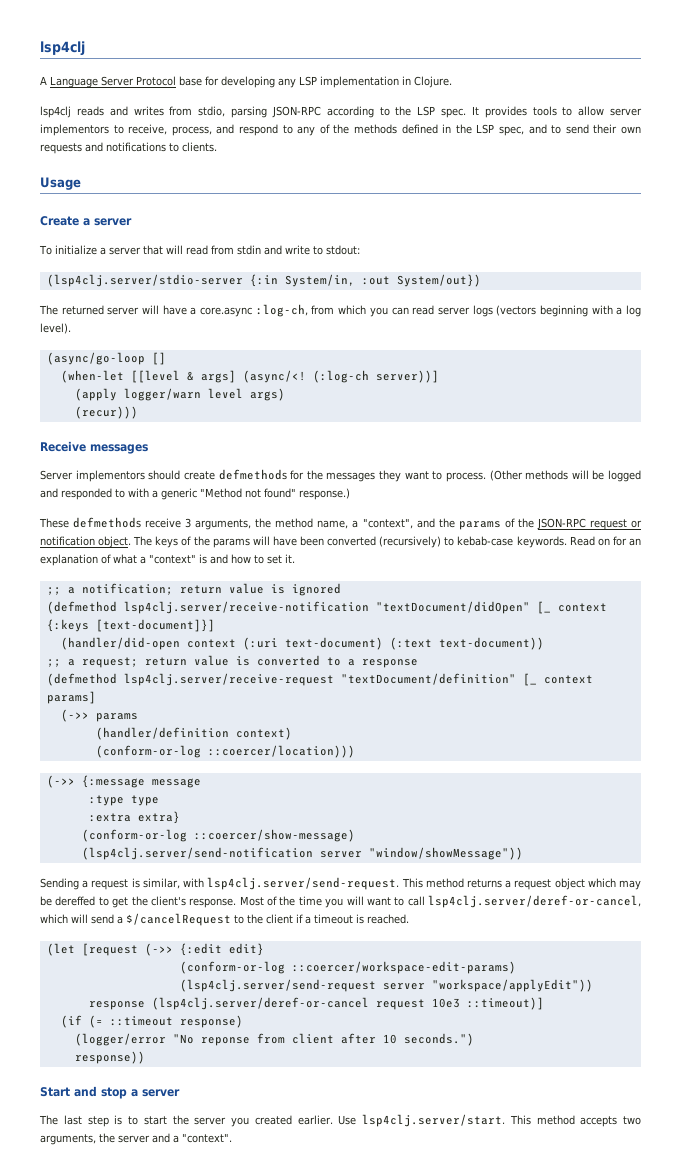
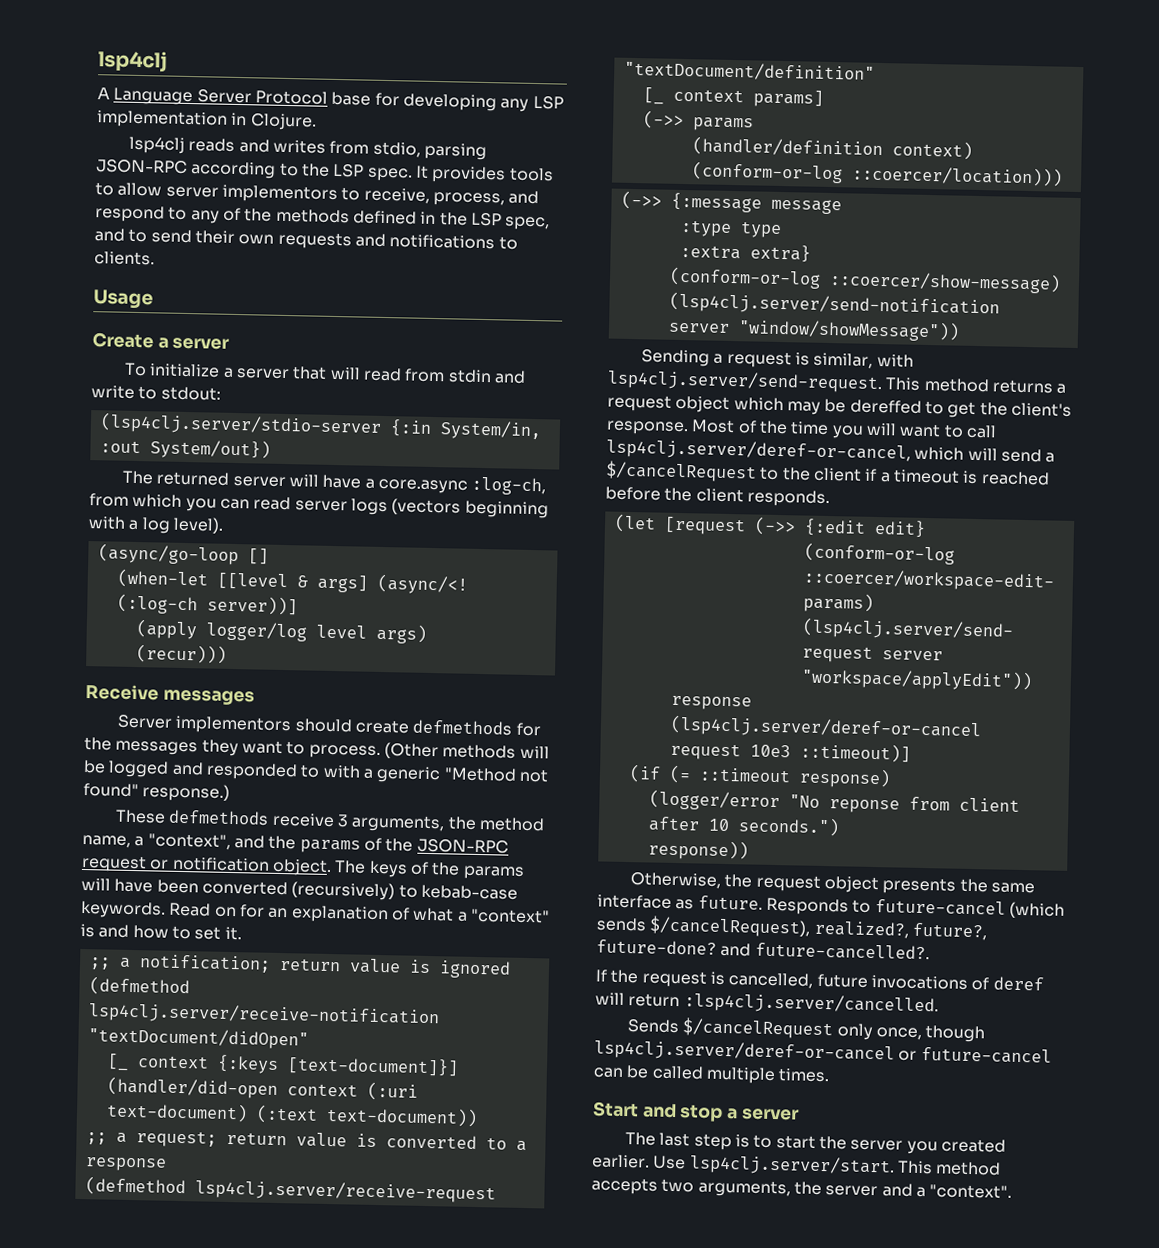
[123,388,201,401] logger/warn -> [205,621,307,642] logger/log
(530, 607) none -> (309, 1038) //
(516, 679) none -> (875, 71) //
[367,914,409,924] reached. -> [980,471,1050,486] [605,486,830,508] reached before the client responds.
(145, 1057) none -> [630,872,1036,895] [597,894,1065,919] [596,915,988,941] [596,939,930,961] [595,969,1044,991] [595,992,939,1016] [627,1017,986,1043] [594,1039,1052,1064] [593,1065,831,1085] // Otherwise, the request object presents the same interface as future. Responds to future-cancel (which sends $/cancelRequest), realized?, future?, future-done? and future-cancelled?. // If the request is cancelled, future invocations of deref will return :lsp4clj.server/cancelled. // Sends $/cancelRequest only once, though lsp4clj.server/deref-or-cancel or future-cancel can be called multiple times.

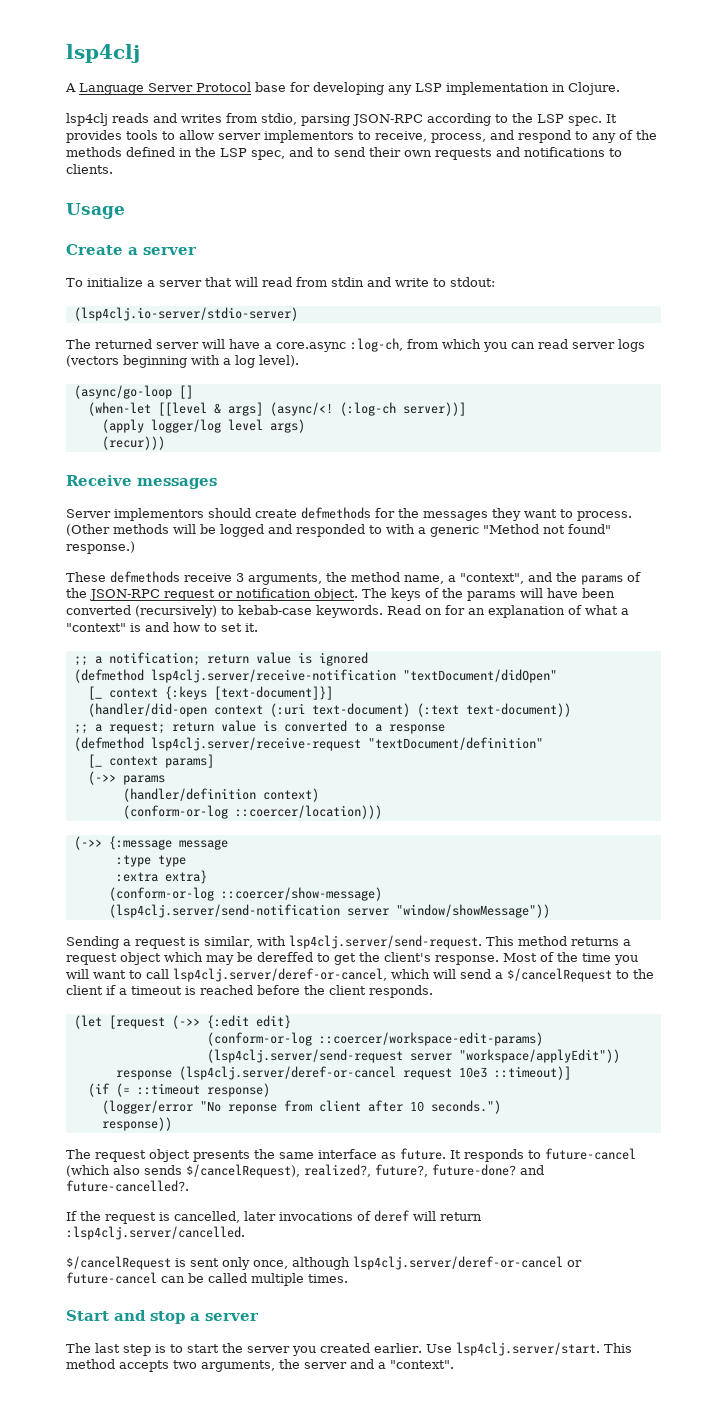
[99,412,542,441] [99,438,271,460] (lsp4clj.server/stdio-server {:in System/in, :out System/out}) -> [73,307,298,321] (lsp4clj.io-server/stdio-server)
[630,872,753,889] Otherwise, the -> [66,1149,91,1159] The
[765,897,849,916] Responds -> [450,1149,524,1162] It responds
(1065, 910) none -> [113,1165,140,1175] also
[816,973,868,988] future -> [244,1211,276,1221] later
[627,1017,835,1040] Sends $/cancelRequest -> [66,1256,219,1270] $/cancelRequest is sent
[925,1025,986,1043] though -> [292,1257,350,1270] although

